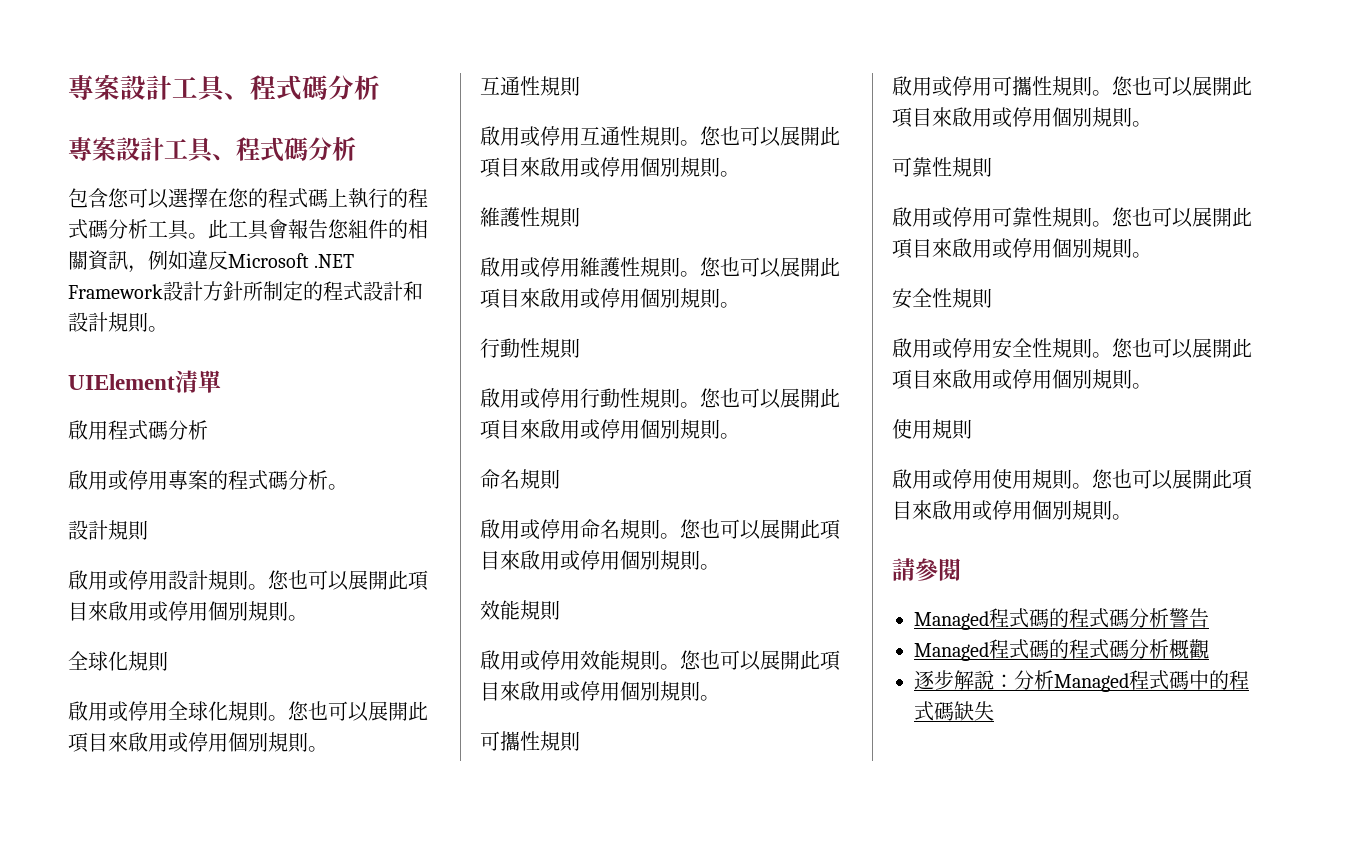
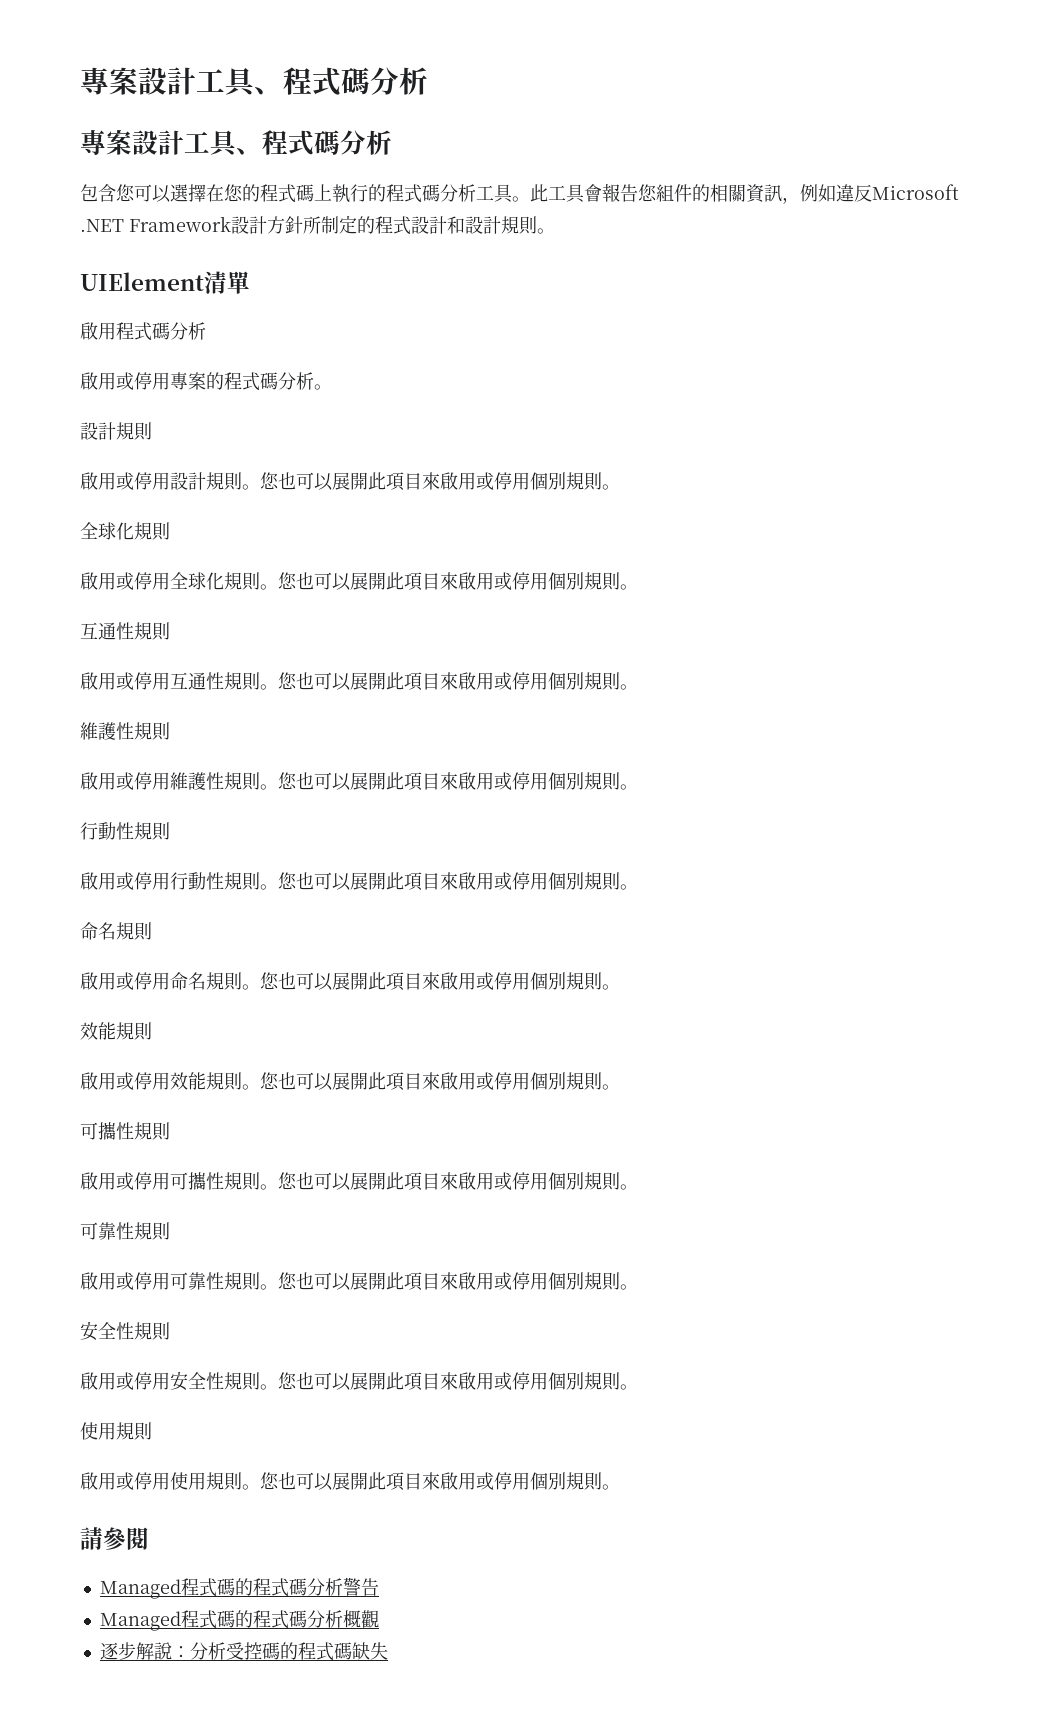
[1054,670,1209,692] Managed程式碼中 -> [225,1642,280,1660] 受控碼

